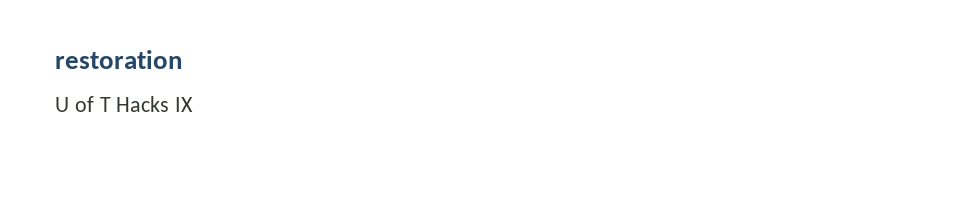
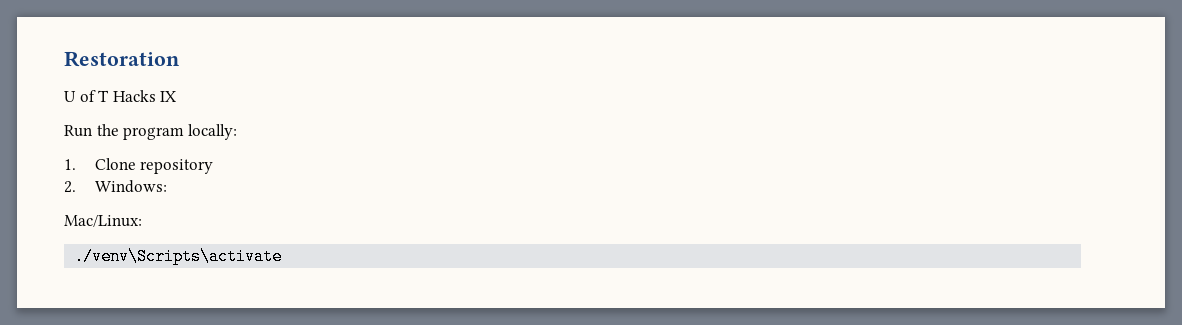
[55,50,182,69] restoration -> [64,51,180,67] Restoration
(194, 104) none -> [64,124,237,140] [64,158,214,174] [64,180,167,193] [64,215,142,227] [74,248,283,265] // Run the program locally: // 1. Clone repository // 2. Windows: // Mac/Linux: // ./venv\Scripts\activate

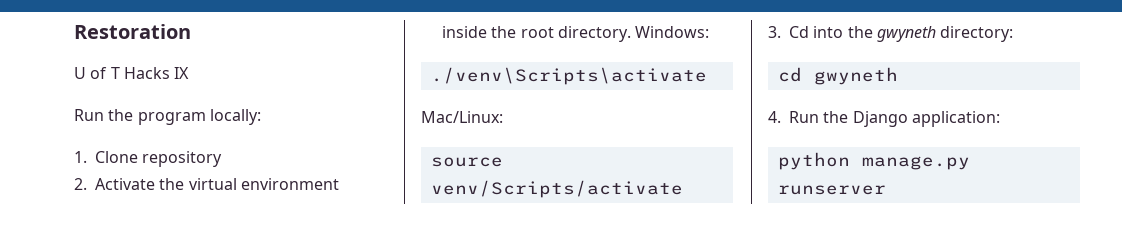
(76, 187) none -> [95,178,339,190] [442,26,631,42] Activate the virtual environment inside the root directory.
(167, 186) none -> [430,67,707,85] // ./venv\Scripts\activate
[74,248,283,265] ./venv\Scripts\activate -> [430,157,503,167] [430,180,683,198] [768,26,1014,42] [777,67,898,85] [768,111,1000,127] [777,152,970,170] [777,185,886,195] source venv/Scripts/activate // 3. Cd into the gwyneth directory: // cd gwyneth // 4. Run the Django application: // python manage.py runserver

